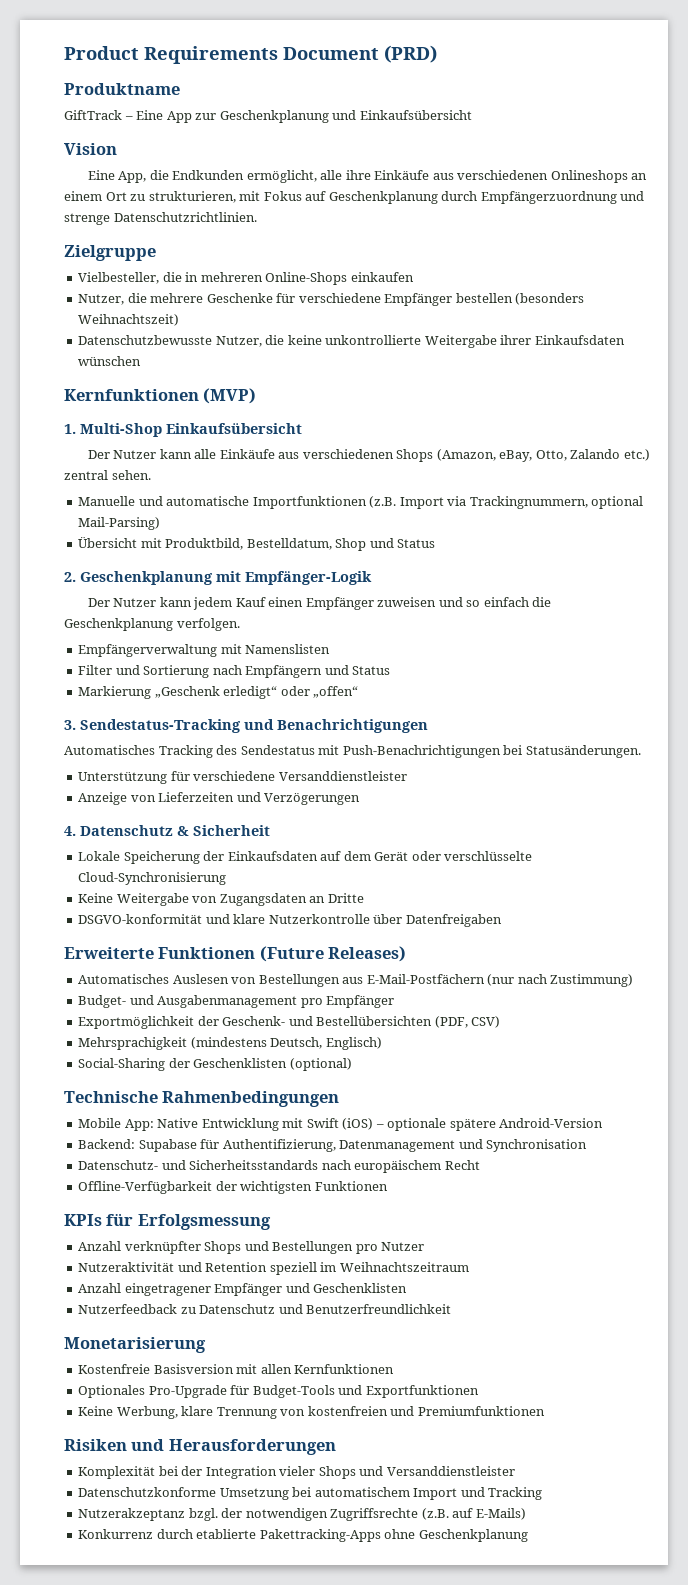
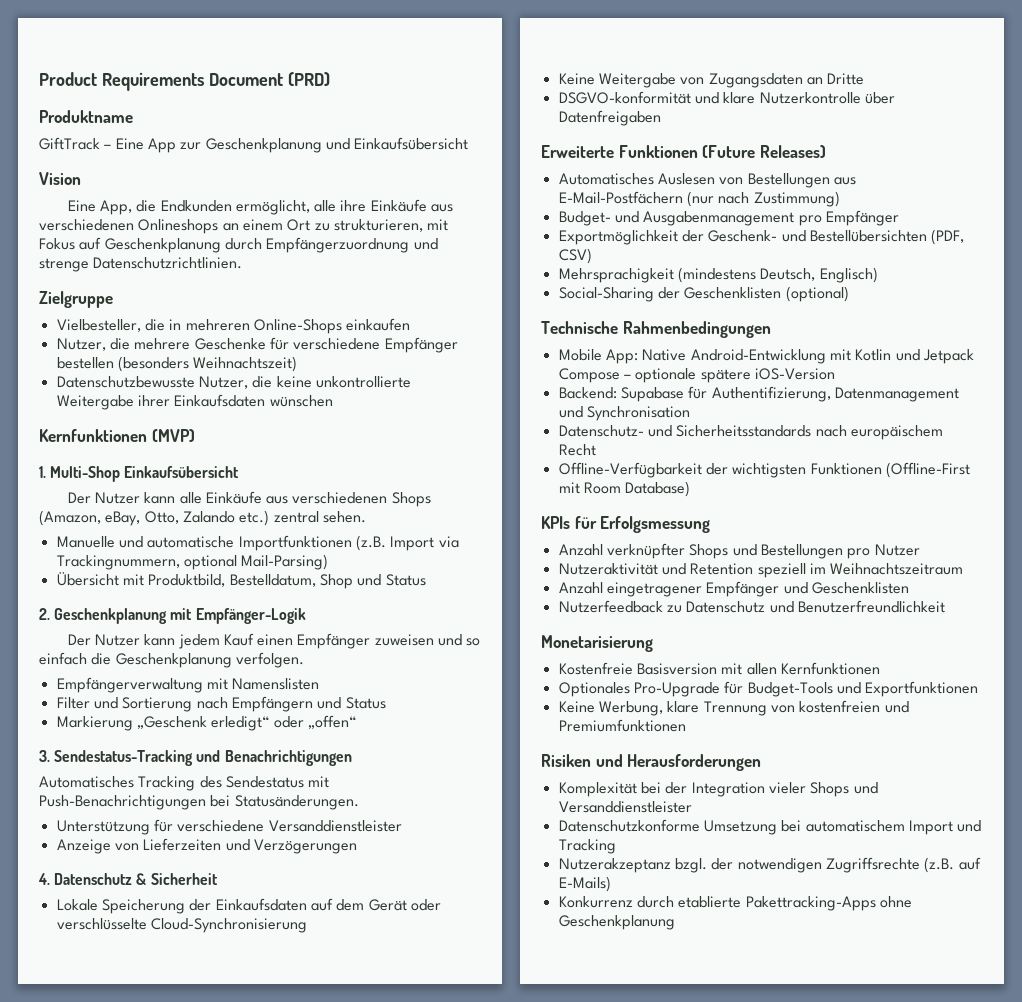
[201,1118,374,1131] Entwicklung mit Swift (iOS) -> [690,349,974,364] [558,368,620,383] Android-Entwicklung mit Kotlin und Jetpack Compose
[499,1118,604,1128] Android-Version -> [754,368,835,380] iOS-Version
(388, 1186) none -> [885,462,970,478] [558,481,691,497] (Offline-First mit Room Database)

